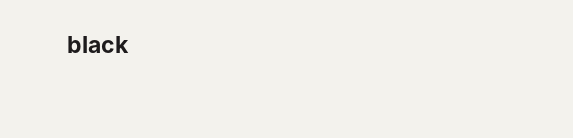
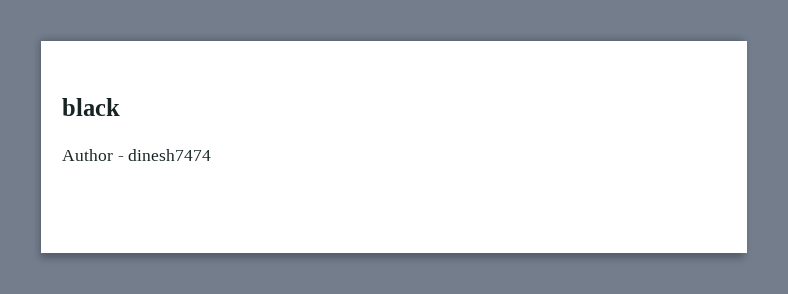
(129, 44) none -> [62,149,212,161] // Author - dinesh7474

